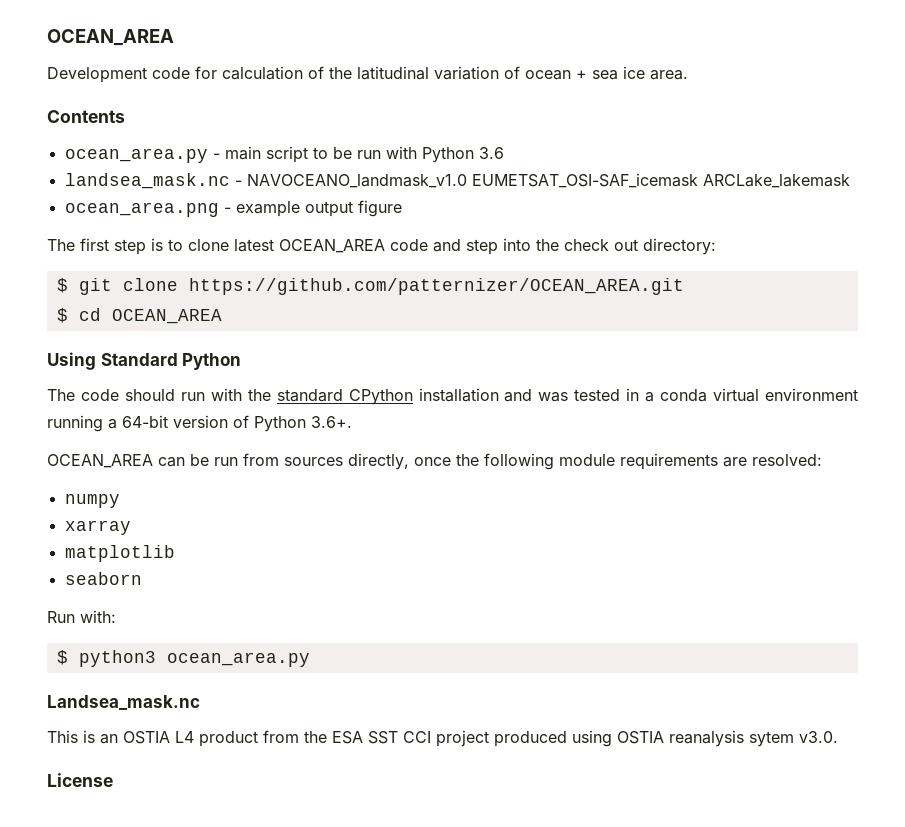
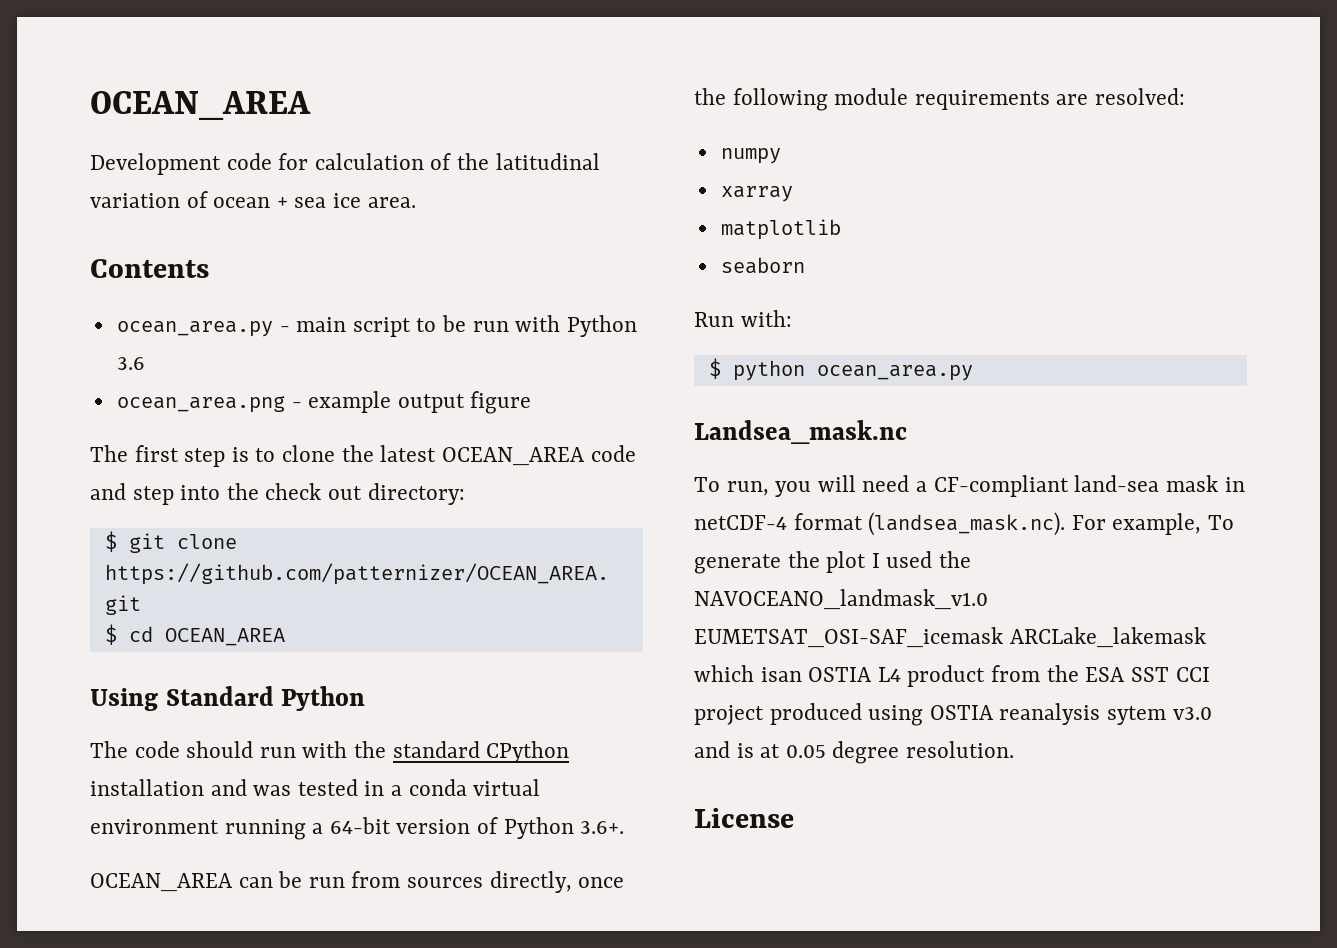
[64,173,850,189] // landsea_mask.nc - NAVOCEANO_landmask_v1.0 EUMETSAT_OSI-SAF_icemask ARCLake_lakemask -> (145, 363) none
(229, 245) none -> [341,445,374,462] the
[78,650,156,667] python3 -> [732,360,805,381] python
[47,730,118,744] This is an -> [694,475,1245,497] [694,512,1235,536] [694,551,972,574] [694,589,988,610] [694,627,1206,648] [694,665,802,682] To run, you will need a CF-compliant land-sea mask in netCDF-4 format (landsea_mask.nc). For example, To generate the plot I used the NAVOCEANO_landmask_v1.0 EUMETSAT_OSI-SAF_icemask ARCLake_lakemask which isan
[799,731,838,743] v3.0. -> [1172,707,1212,720] [694,741,1015,764] v3.0 and is at 0.05 degree resolution.

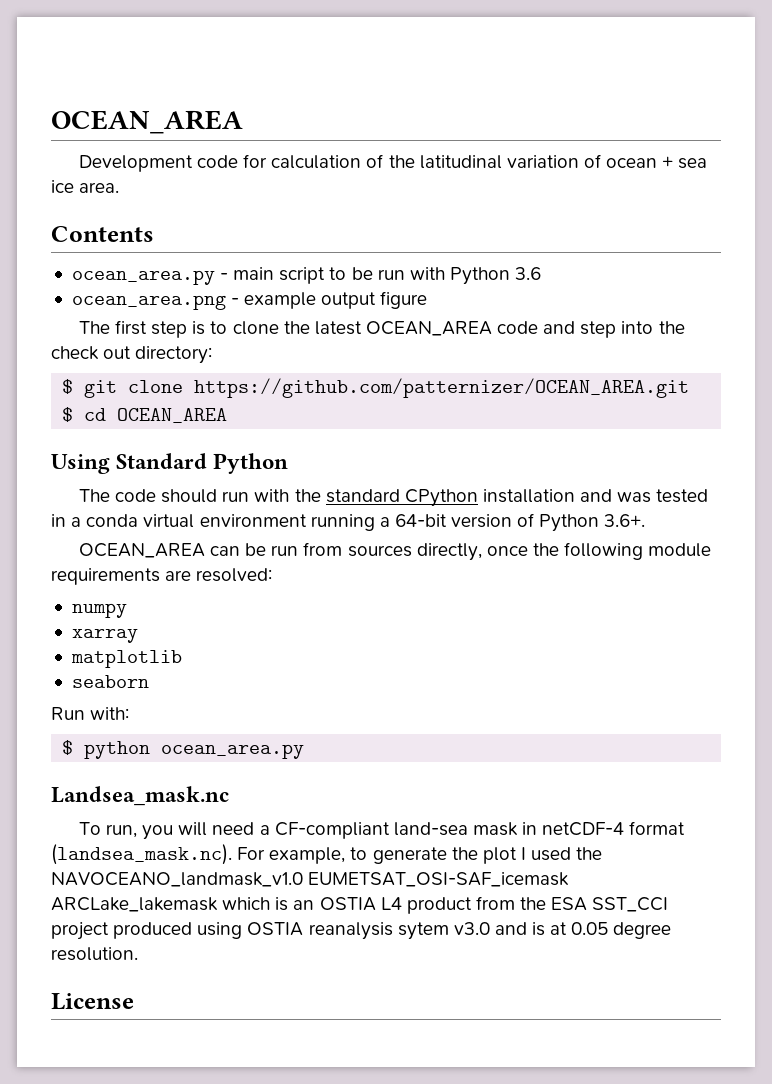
[1208,515,1235,530] To -> [350,847,368,860] to
[760,667,802,682] isan -> [275,897,315,911] is an
[1130,667,1210,682] SST CCI -> [592,897,669,912] SST_CCI

